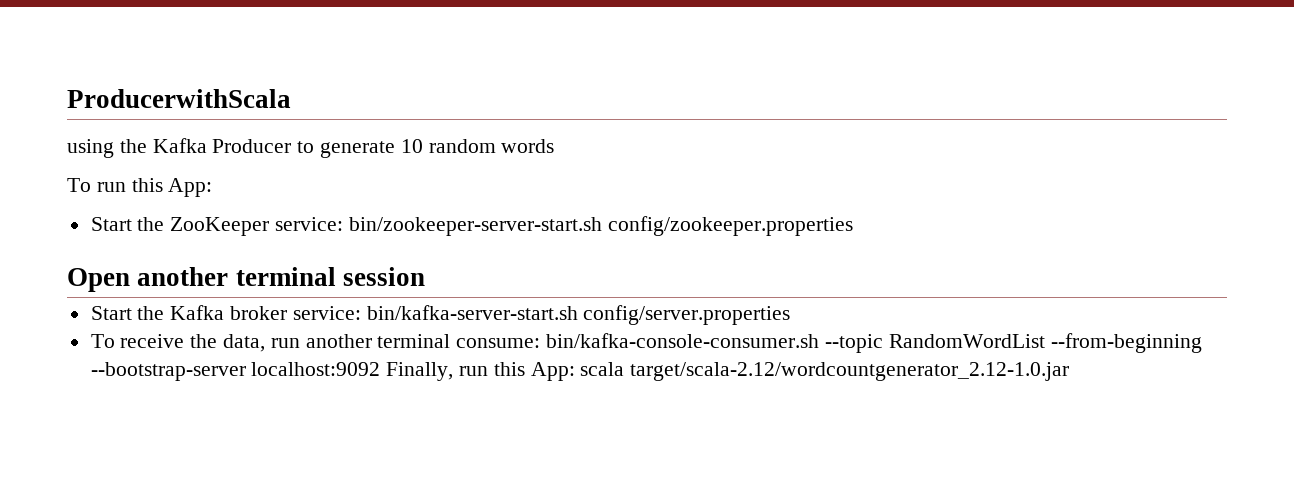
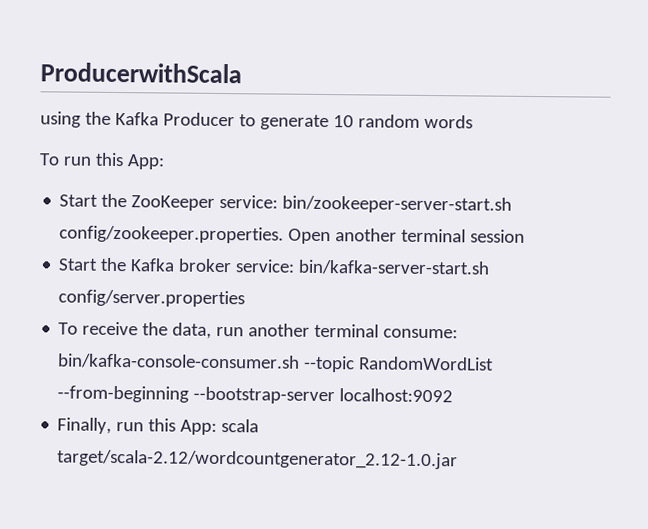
[607,216,853,236] config/zookeeper.properties // -> [59,225,285,244] config/zookeeper.properties.
(381, 369) none -> (454, 395) //

